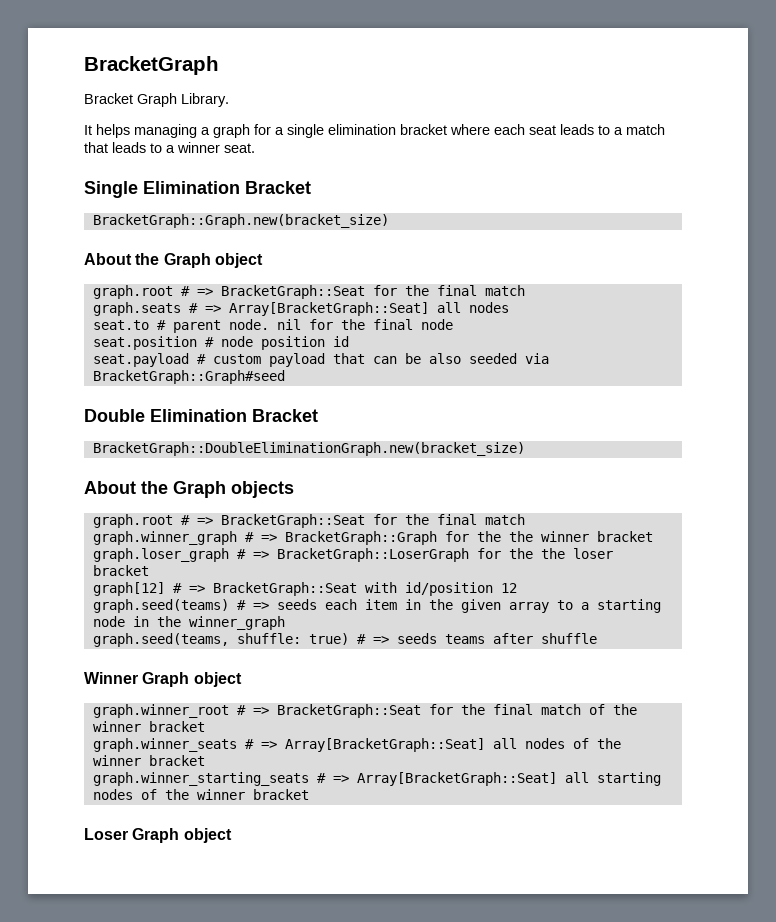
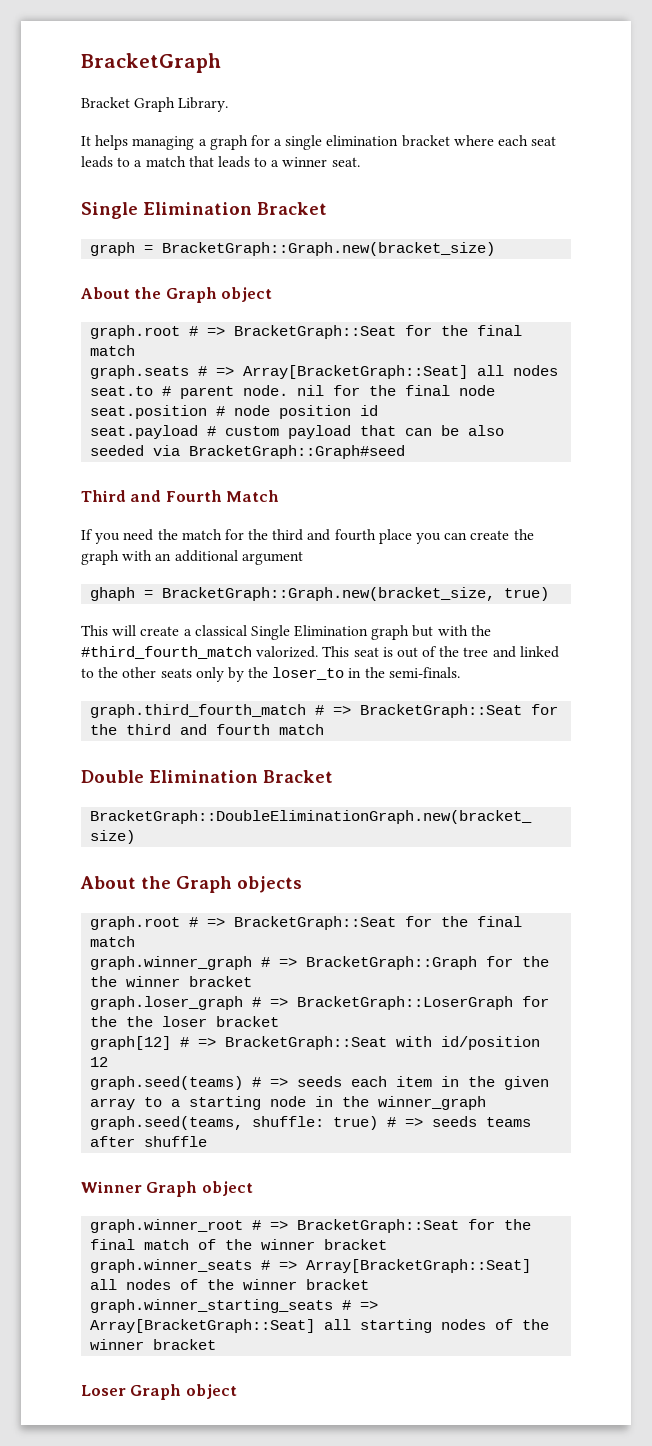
(311, 187) none -> [90,242,154,256] graph =
(285, 377) none -> [81,490,280,502] [81,529,534,544] [81,550,303,565] [90,587,550,601] [81,625,491,640] [81,646,559,659] [81,667,460,682] [90,704,559,718] [90,724,325,735] // Third and Fourth Match // If you need the match for the third and fourth place you can create the graph with an additional argument // ghaph = BracketGraph::Graph.new(bracket_size, true) // This will create a classical Single Elimination graph but with the #third_fourth_match valorized. This seat is out of the tree and linked to the other seats only by the loser_to in the semi-finals. // graph.third_fourth_match # => BracketGraph::Seat for the third and fourth match

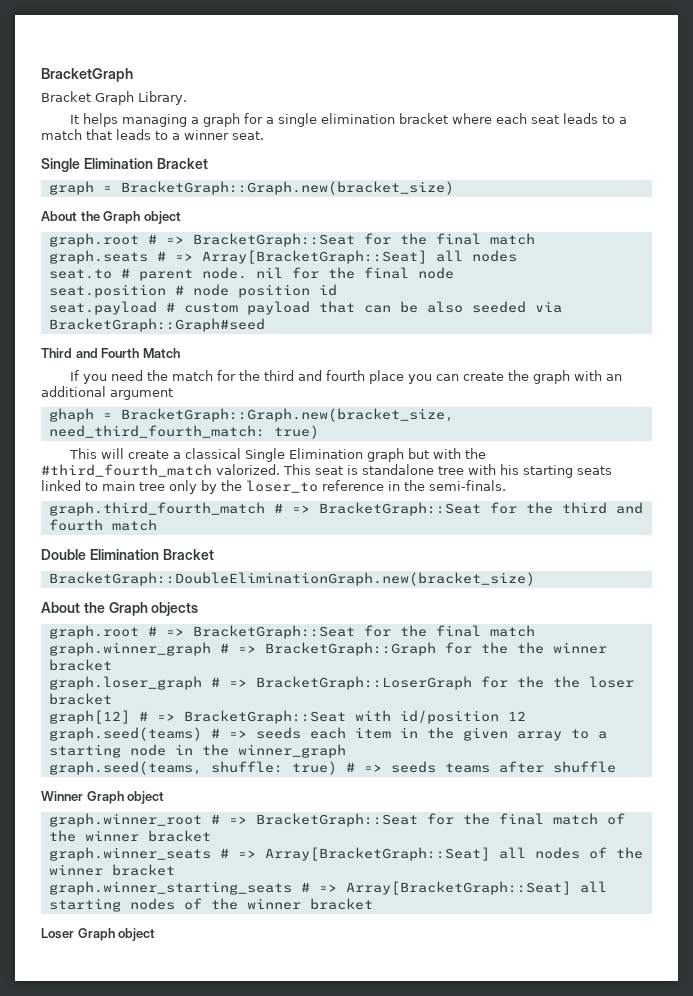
(496, 594) none -> [48,425,265,438] need_third_fourth_match:
[396,646,559,658] [81,667,192,678] out of the tree and linked to the other seats -> [362,464,612,478] [41,480,165,491] standalone tree with his starting seats linked to main tree
(345, 673) none -> [322,480,384,491] reference

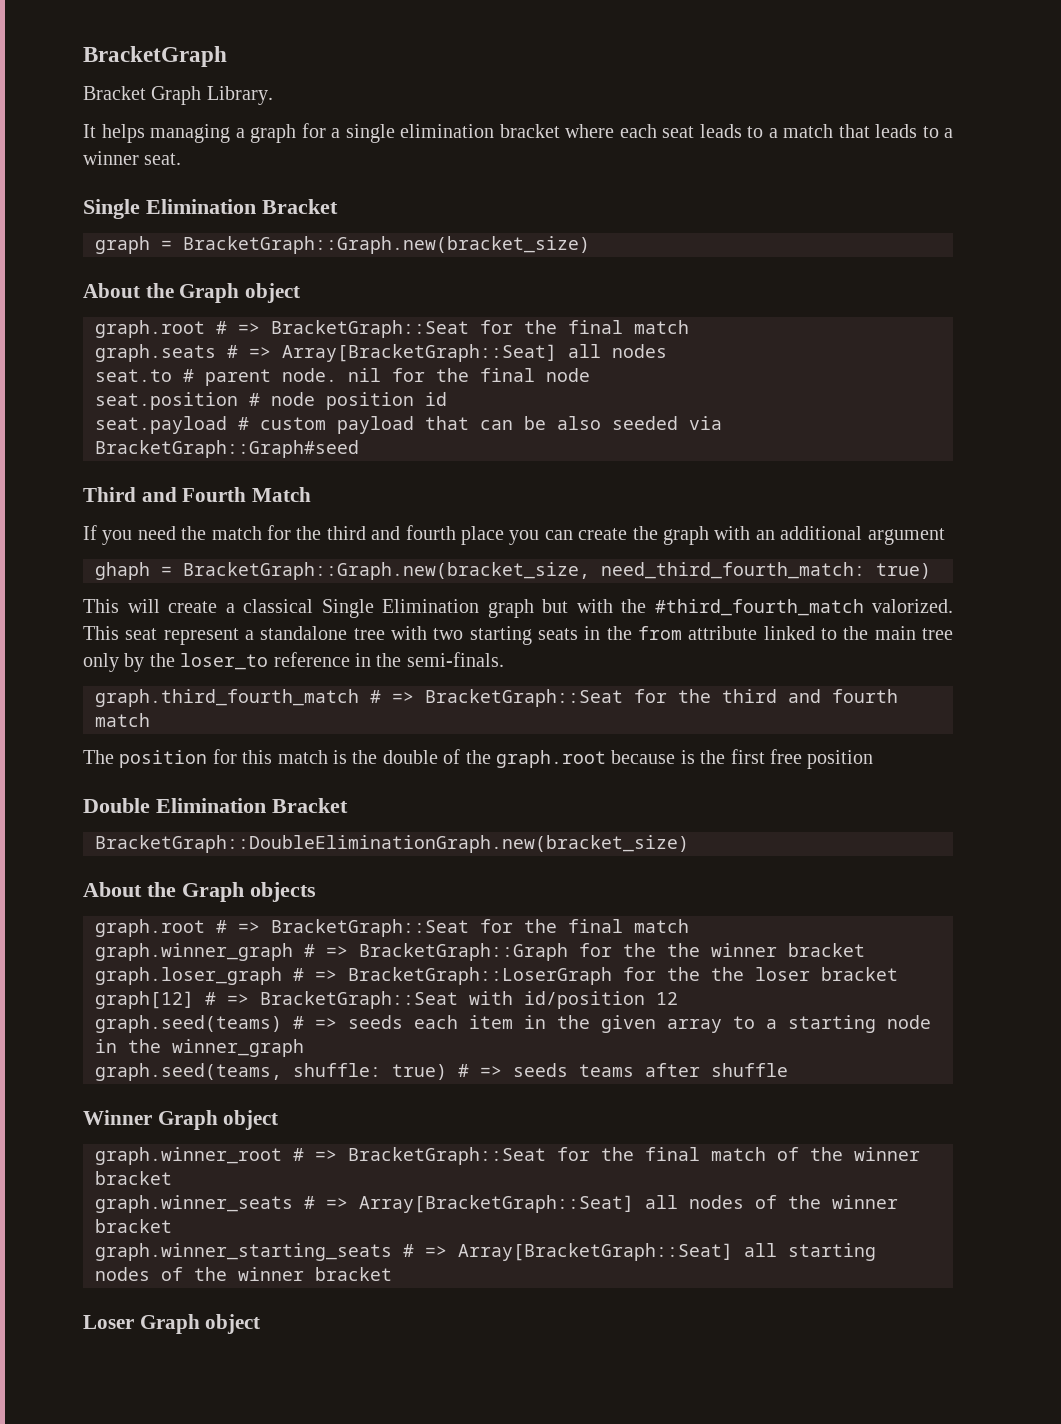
[347,465,358,475] is -> [163,628,254,645] represent a
[500,464,519,475] his -> [433,628,464,640] two
(612, 470) none -> [584,626,758,640] in the from attribute
(98, 486) none -> [843,626,869,640] the
(157, 525) none -> [83,749,874,769] // The position for this match is the double of the graph.root because is the first free position

